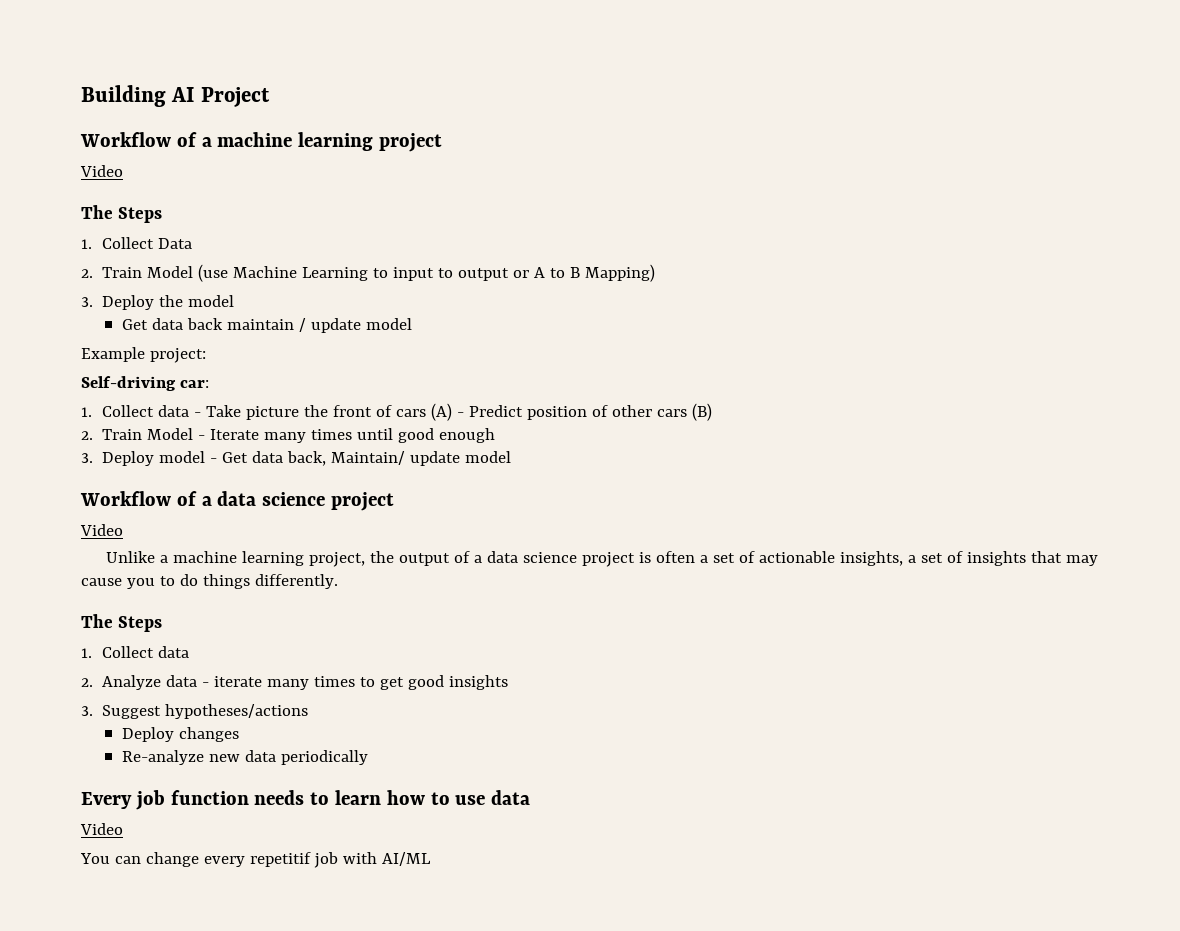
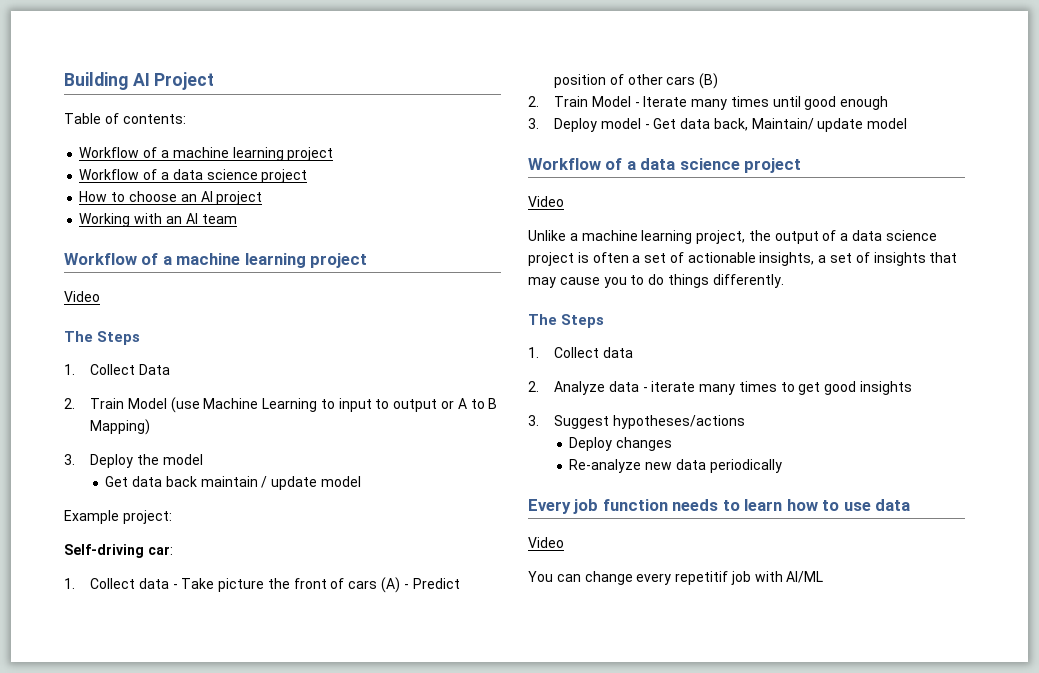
(270, 97) none -> [64,113,186,124] [79,147,334,161] [79,169,308,183] [79,191,263,205] [79,213,237,227] // Table of contents: // Workflow of a machine learning project // Workflow of a data science project // How to choose an AI project // Working with an AI team

